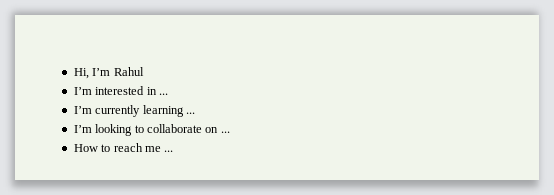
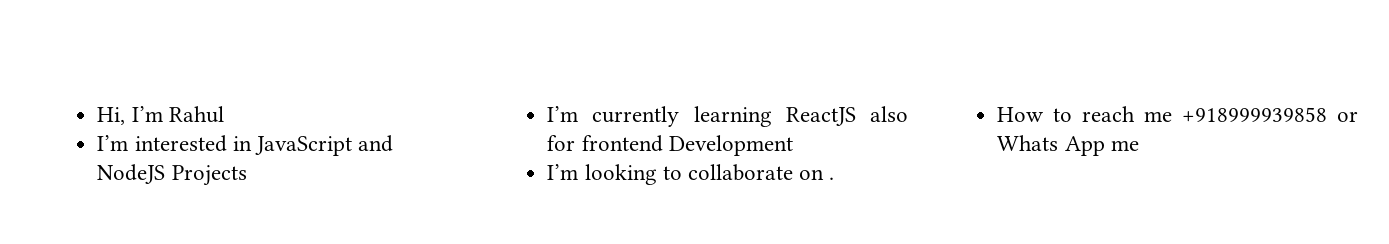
[158,93,168,95] ... -> [254,135,394,156] [97,164,247,186] JavaScript and NodeJS Projects
[185,112,195,114] ... -> [785,106,908,126] [547,135,793,156] ReactJS also for frontend Development
[220,131,230,133] ... -> [829,177,835,180] .
[164,150,174,152] ... -> [1182,107,1358,122] [997,135,1139,156] +918999939858 or Whats App me

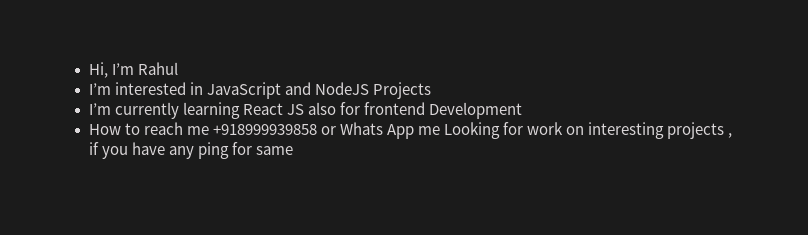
[785,107,856,126] ReactJS -> [242,103,304,115] React JS
[547,164,835,185] // I’m looking to collaborate on . -> (522, 110) none
(1139, 145) none -> [443,122,733,139] [88,142,293,159] Looking for work on interesting projects , if you have any ping for same

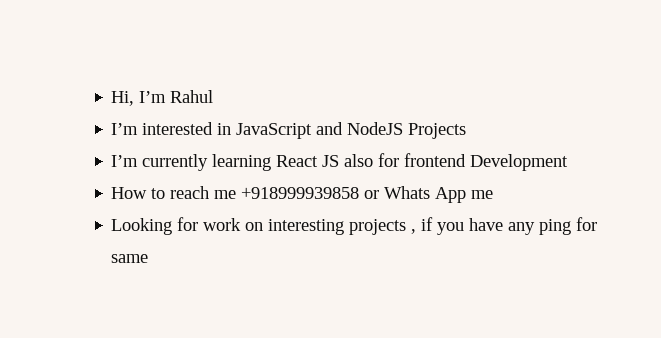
(440, 130) none -> (494, 194) //

